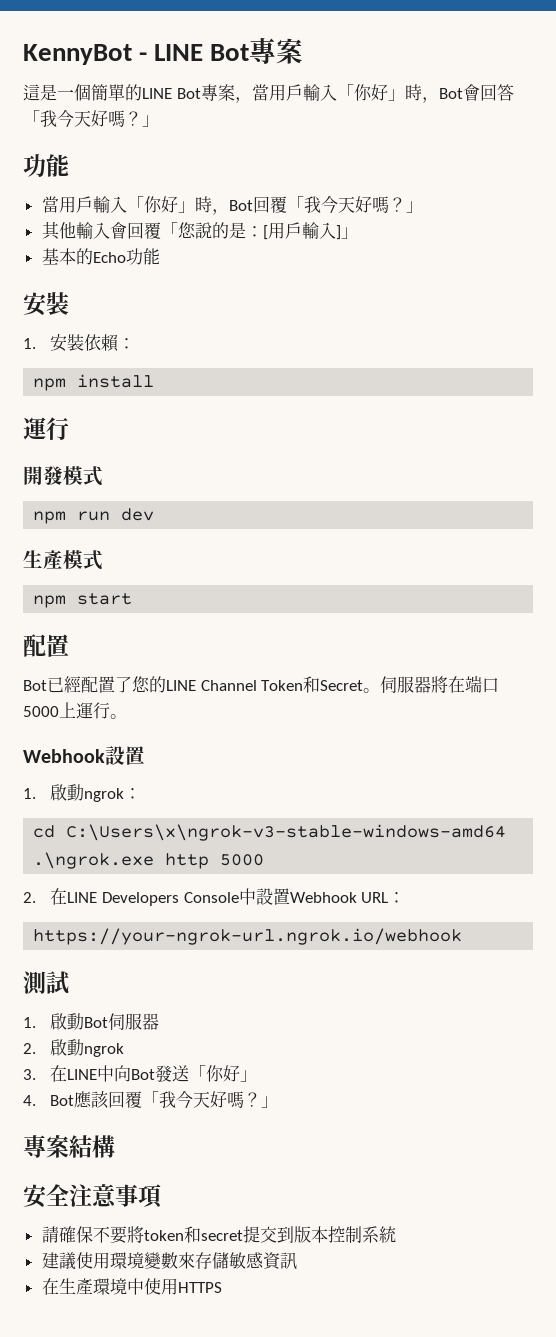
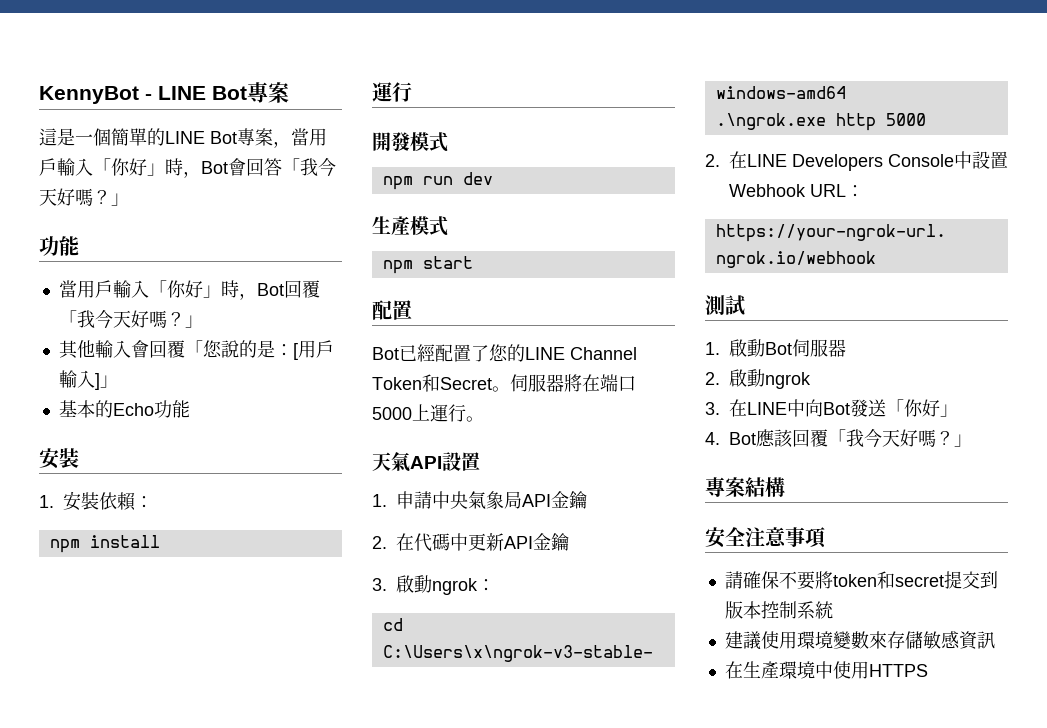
[23,749,105,763] Webhook -> [372,452,442,472] 天氣API
(36, 793) none -> [396,491,587,509] [372,533,569,552] [372,578,387,591] 申請中央氣象局API金鑰 // 2.在代碼中更新API金鑰 // 3.

